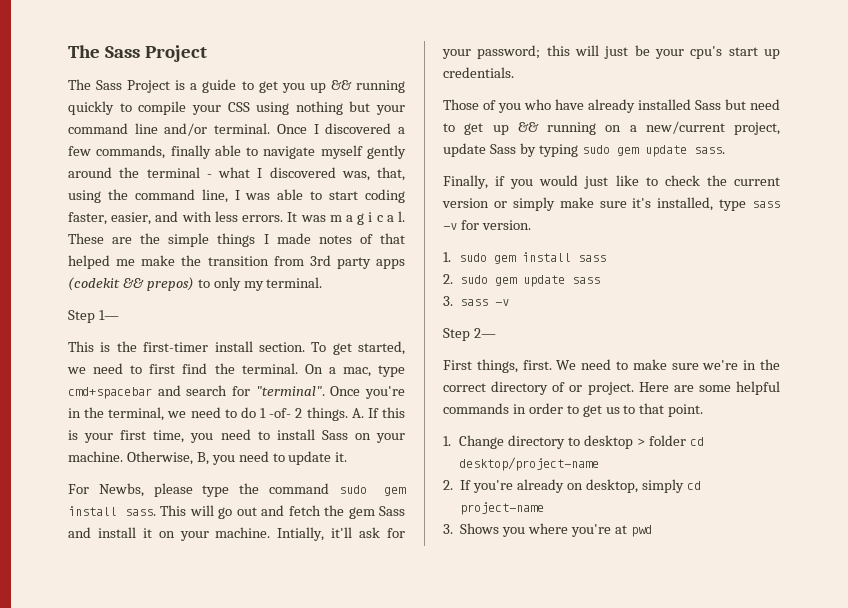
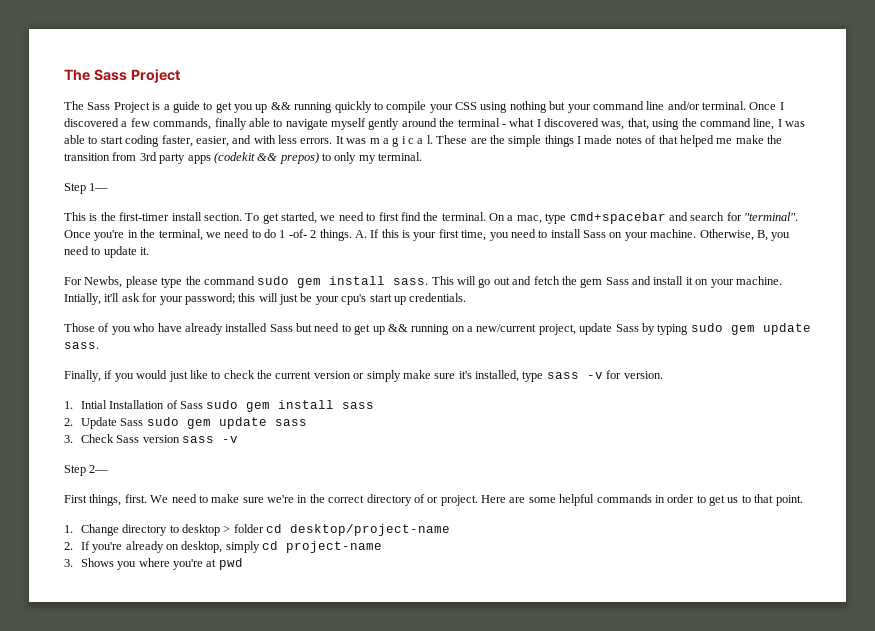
(451, 257) none -> [80,400,203,409] Intial Installation of Sass
(453, 279) none -> [80,417,144,429] Update Sass
(453, 301) none -> [80,434,180,443] Check Sass version

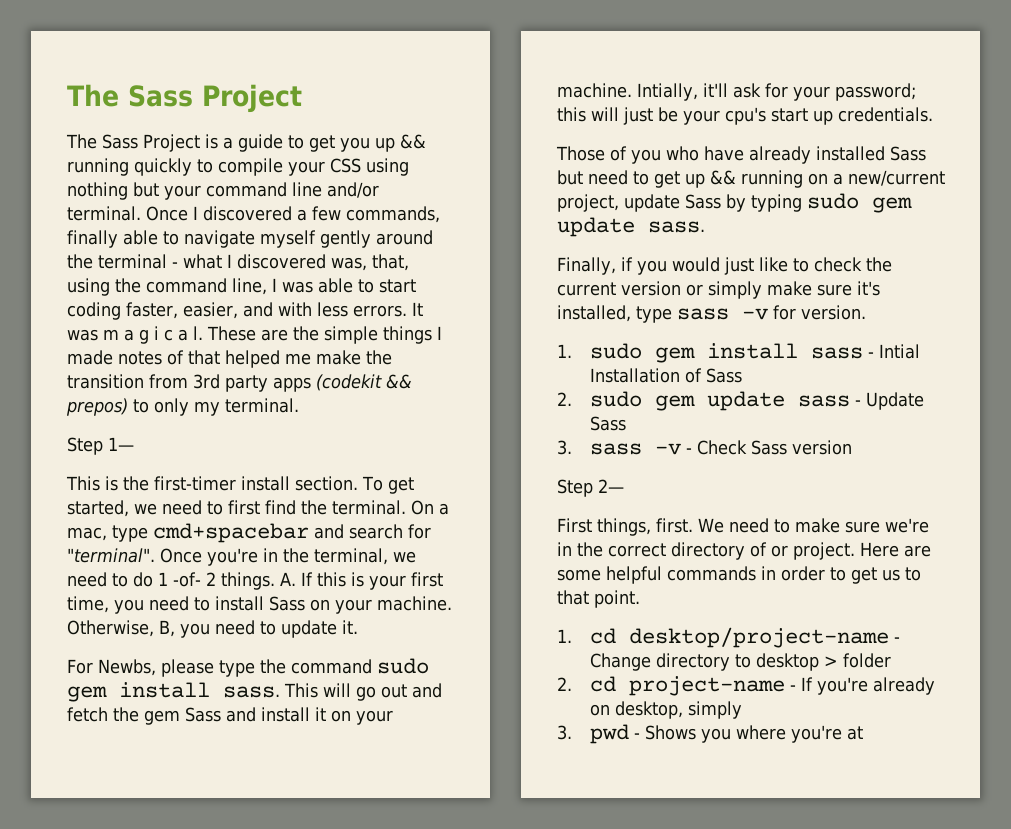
(73, 405) none -> [590,343,875,363] sudo gem install sass -
[206,400,375,412] [64,417,144,429] sudo gem install sass // 2. Update Sass -> [557,392,572,406] // 2.
[64,435,73,443] // 3. -> [855,392,925,410] [590,416,627,431] [557,440,693,455] - Update Sass // 3. sass -v -
[181,436,238,443] sass -v -> (853, 447) none
(73, 529) none -> [590,627,901,648] cd desktop/project-name -
[266,524,451,536] [64,542,73,550] cd desktop/project-name // 2. -> [557,676,797,696] // 2. cd project-name -
[262,541,383,553] [64,559,73,567] cd project-name // 3. -> [557,724,641,744] // 3. pwd -
[218,558,243,570] pwd -> (864, 733) none

